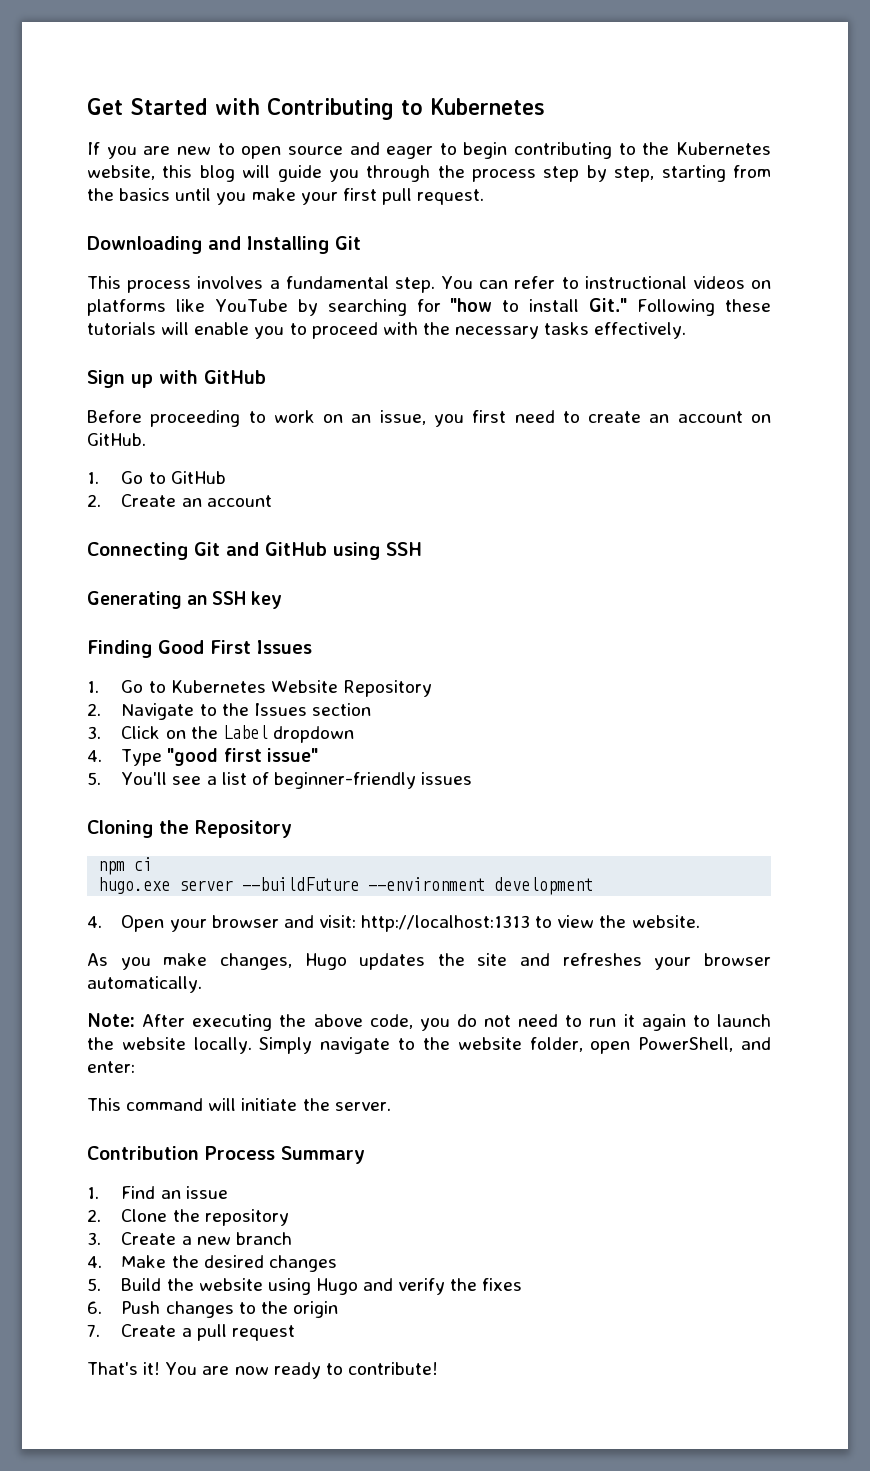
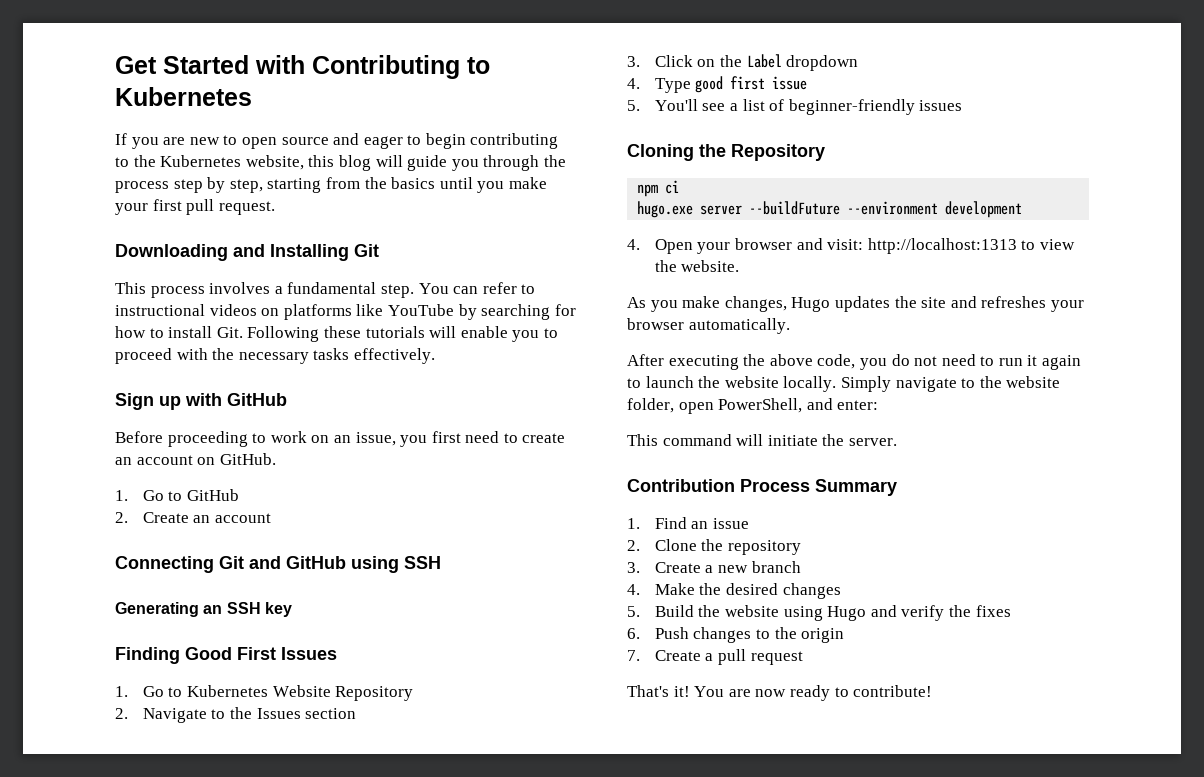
[450,298,493,312] "how -> [115,326,146,338] how
[589,298,628,312] Git." -> [216,327,243,338] Git.
[167,748,318,766] "good first issue" -> [695,76,808,93] good first issue
[87,1013,135,1027] Note: -> (790, 326) none

